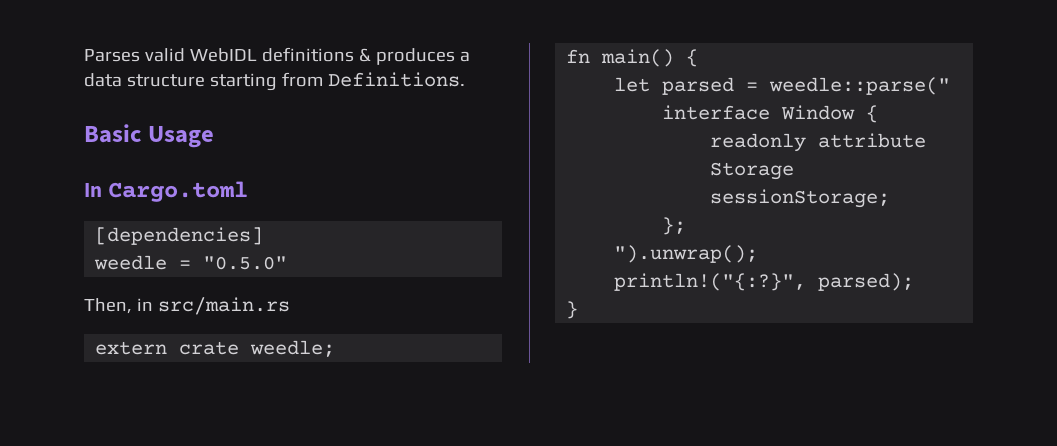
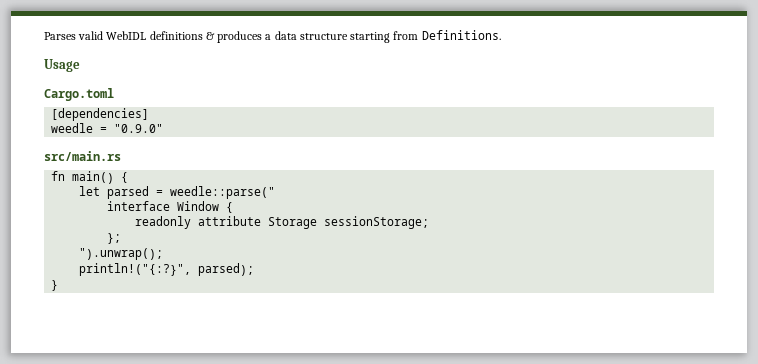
[84,124,141,143] Basic -> (501, 35) none
[84,183,102,197] In -> (80, 65) none
[203,256,288,270] [84,297,290,315] [95,340,336,357] "0.5.0" // Then, in src/main.rs // extern crate weedle; -> [114,124,164,133] [44,151,121,161] "0.9.0" // src/main.rs

